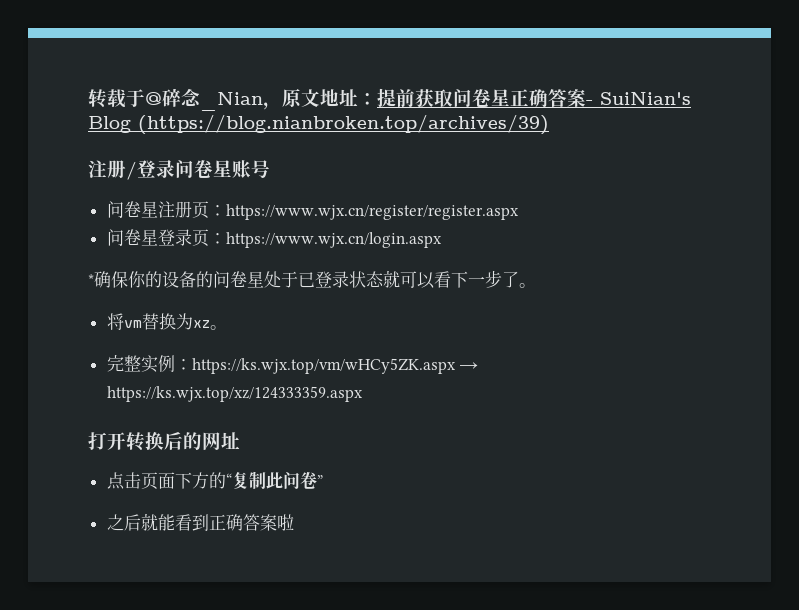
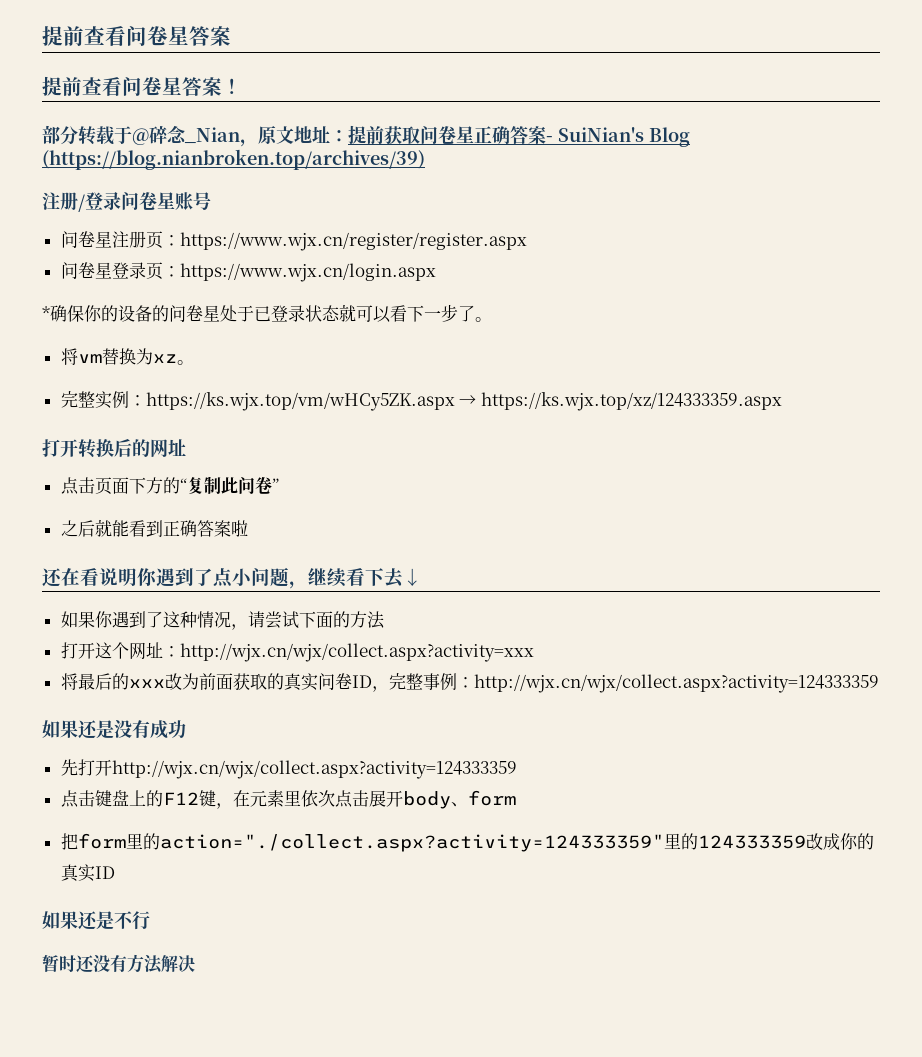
(88, 98) none -> [42,26,231,46] [42,76,242,96] [42,125,78,145] 提前查看问卷星答案 // 提前查看问卷星答案！ // 部分
(294, 522) none -> [42,567,422,589] [60,611,385,630] [60,642,534,662] [60,673,879,693] [42,720,186,739] [60,759,517,779] [60,790,516,809] [60,833,874,852] [60,864,115,882] [42,911,150,930] [42,954,195,974] // 还在看说明你遇到了点小问题，继续看下去↓ // 如果你遇到了这种情况，请尝试下面的方法 // 打开这个网址：http://wjx.cn/wjx/collect.aspx?activity=xxx // 将最后的xxx改为前面获取的真实问卷ID，完整事例：http://wjx.cn/wjx/collect.aspx?activity=124333359 // 如果还是没有成功 // 先打开http://wjx.cn/wjx/collect.aspx?activity=124333359 // 点击键盘上的F12键，在元素里依次点击展开body、form // 把form里的action="./collect.aspx?activity=124333359"里的124333359改成你的真实ID // 如果还是不行 // 暂时还没有方法解决

